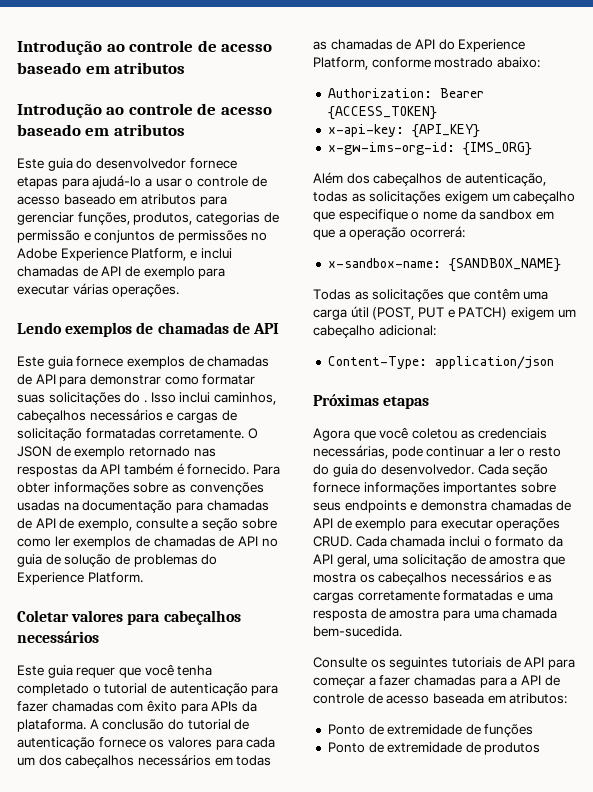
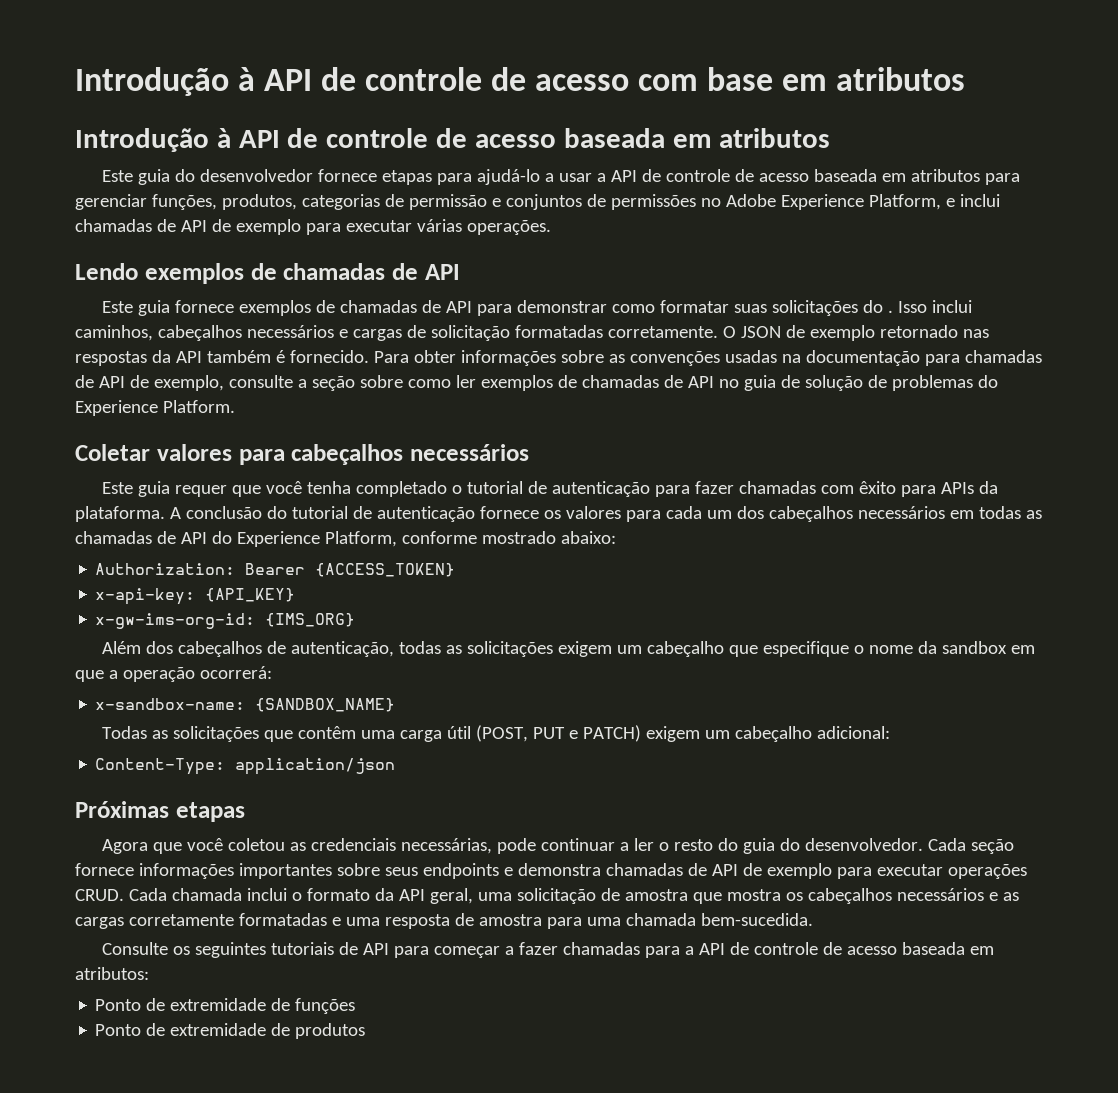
[17,40,273,55] [17,62,81,74] Introdução ao controle de acesso baseado -> [75,67,774,96] Introdução à API de controle de acesso com base
[106,103,272,115] [17,124,81,136] ao controle de acesso baseado -> [216,128,665,148] à API de controle de acesso baseada
[185,176,267,187] [17,194,116,205] o controle de acesso baseado -> [596,169,877,182] a API de controle de acesso baseada

